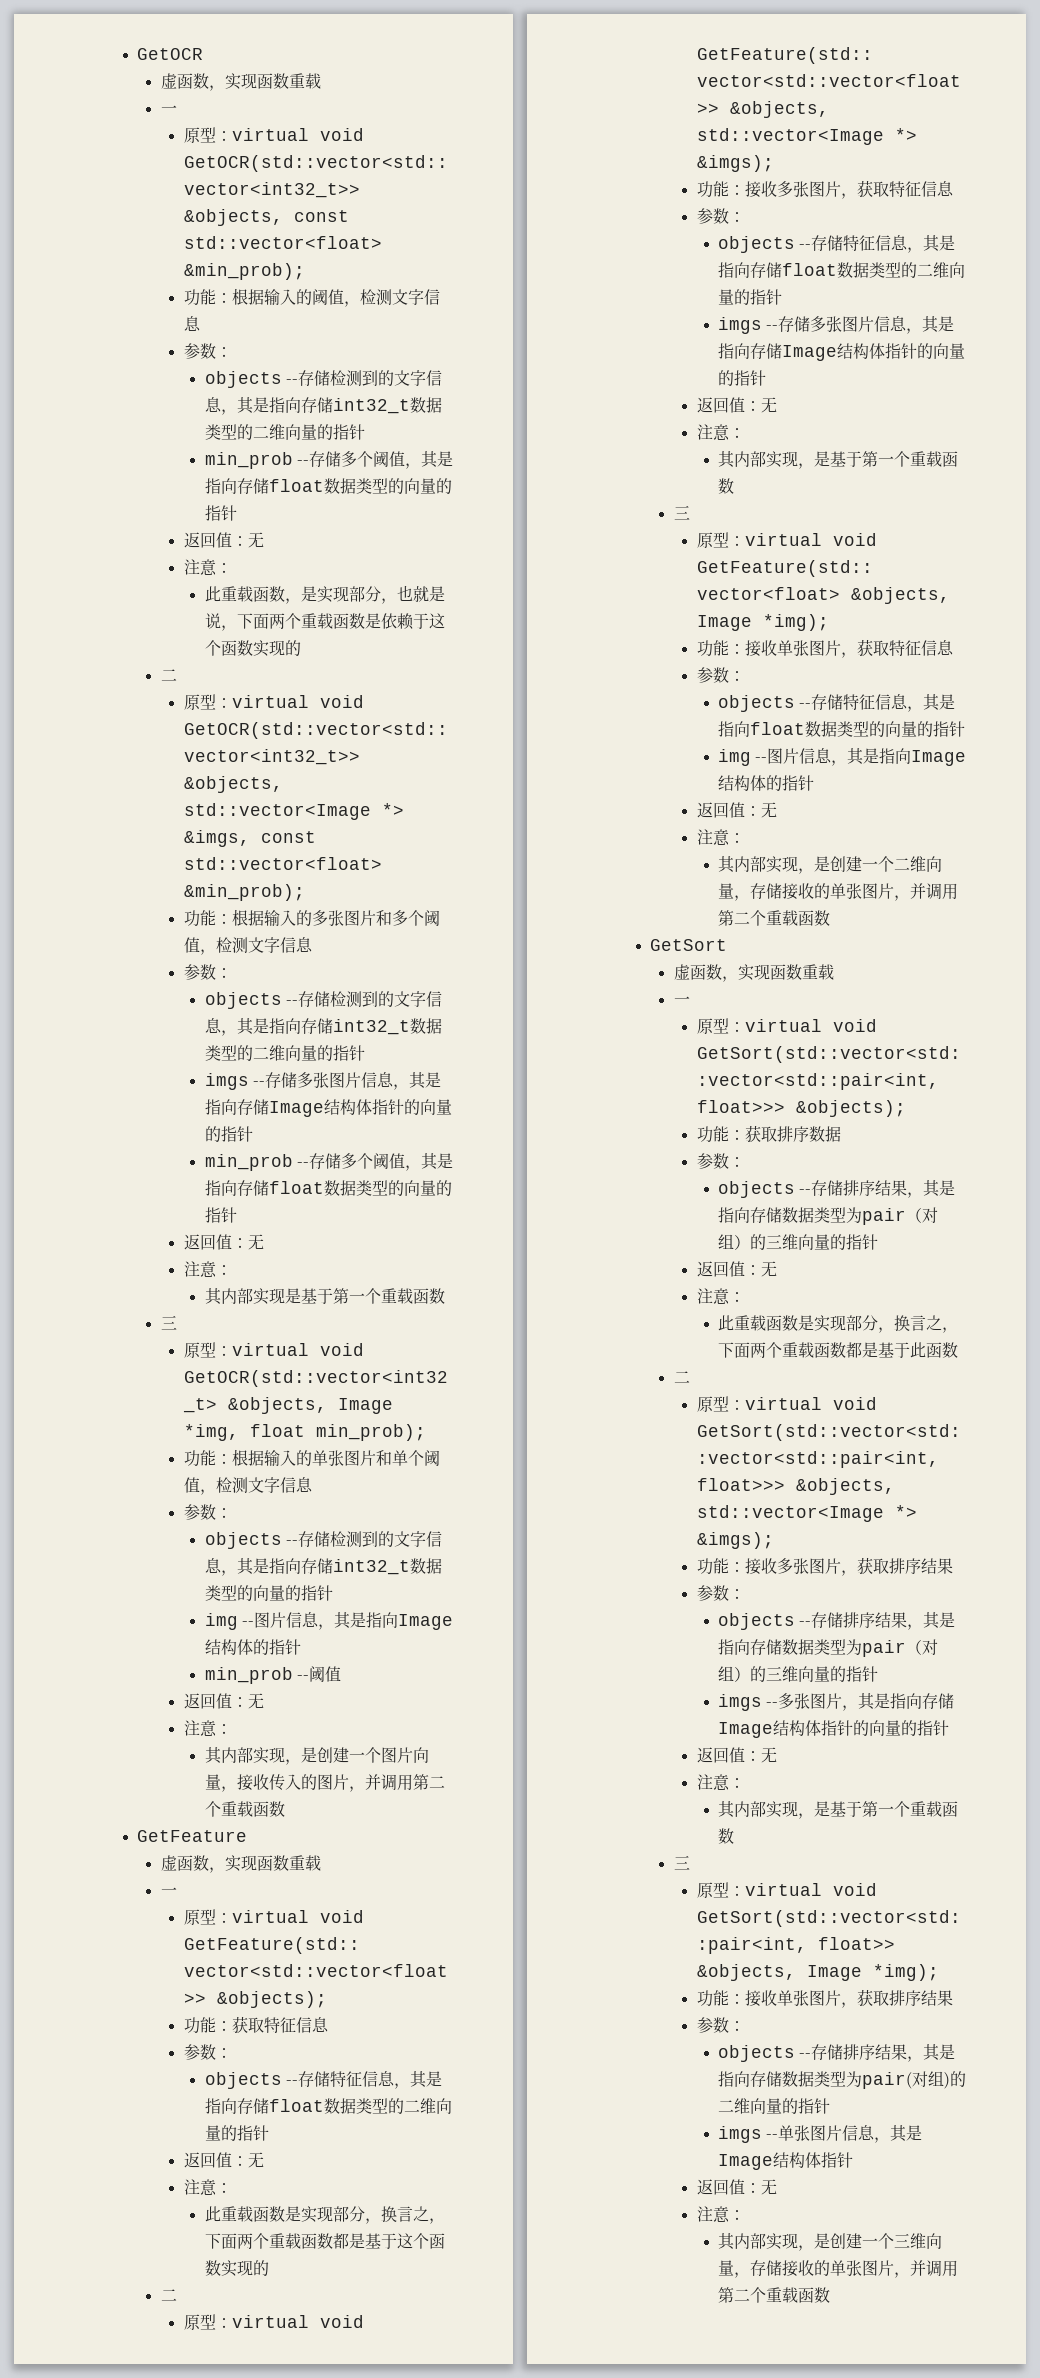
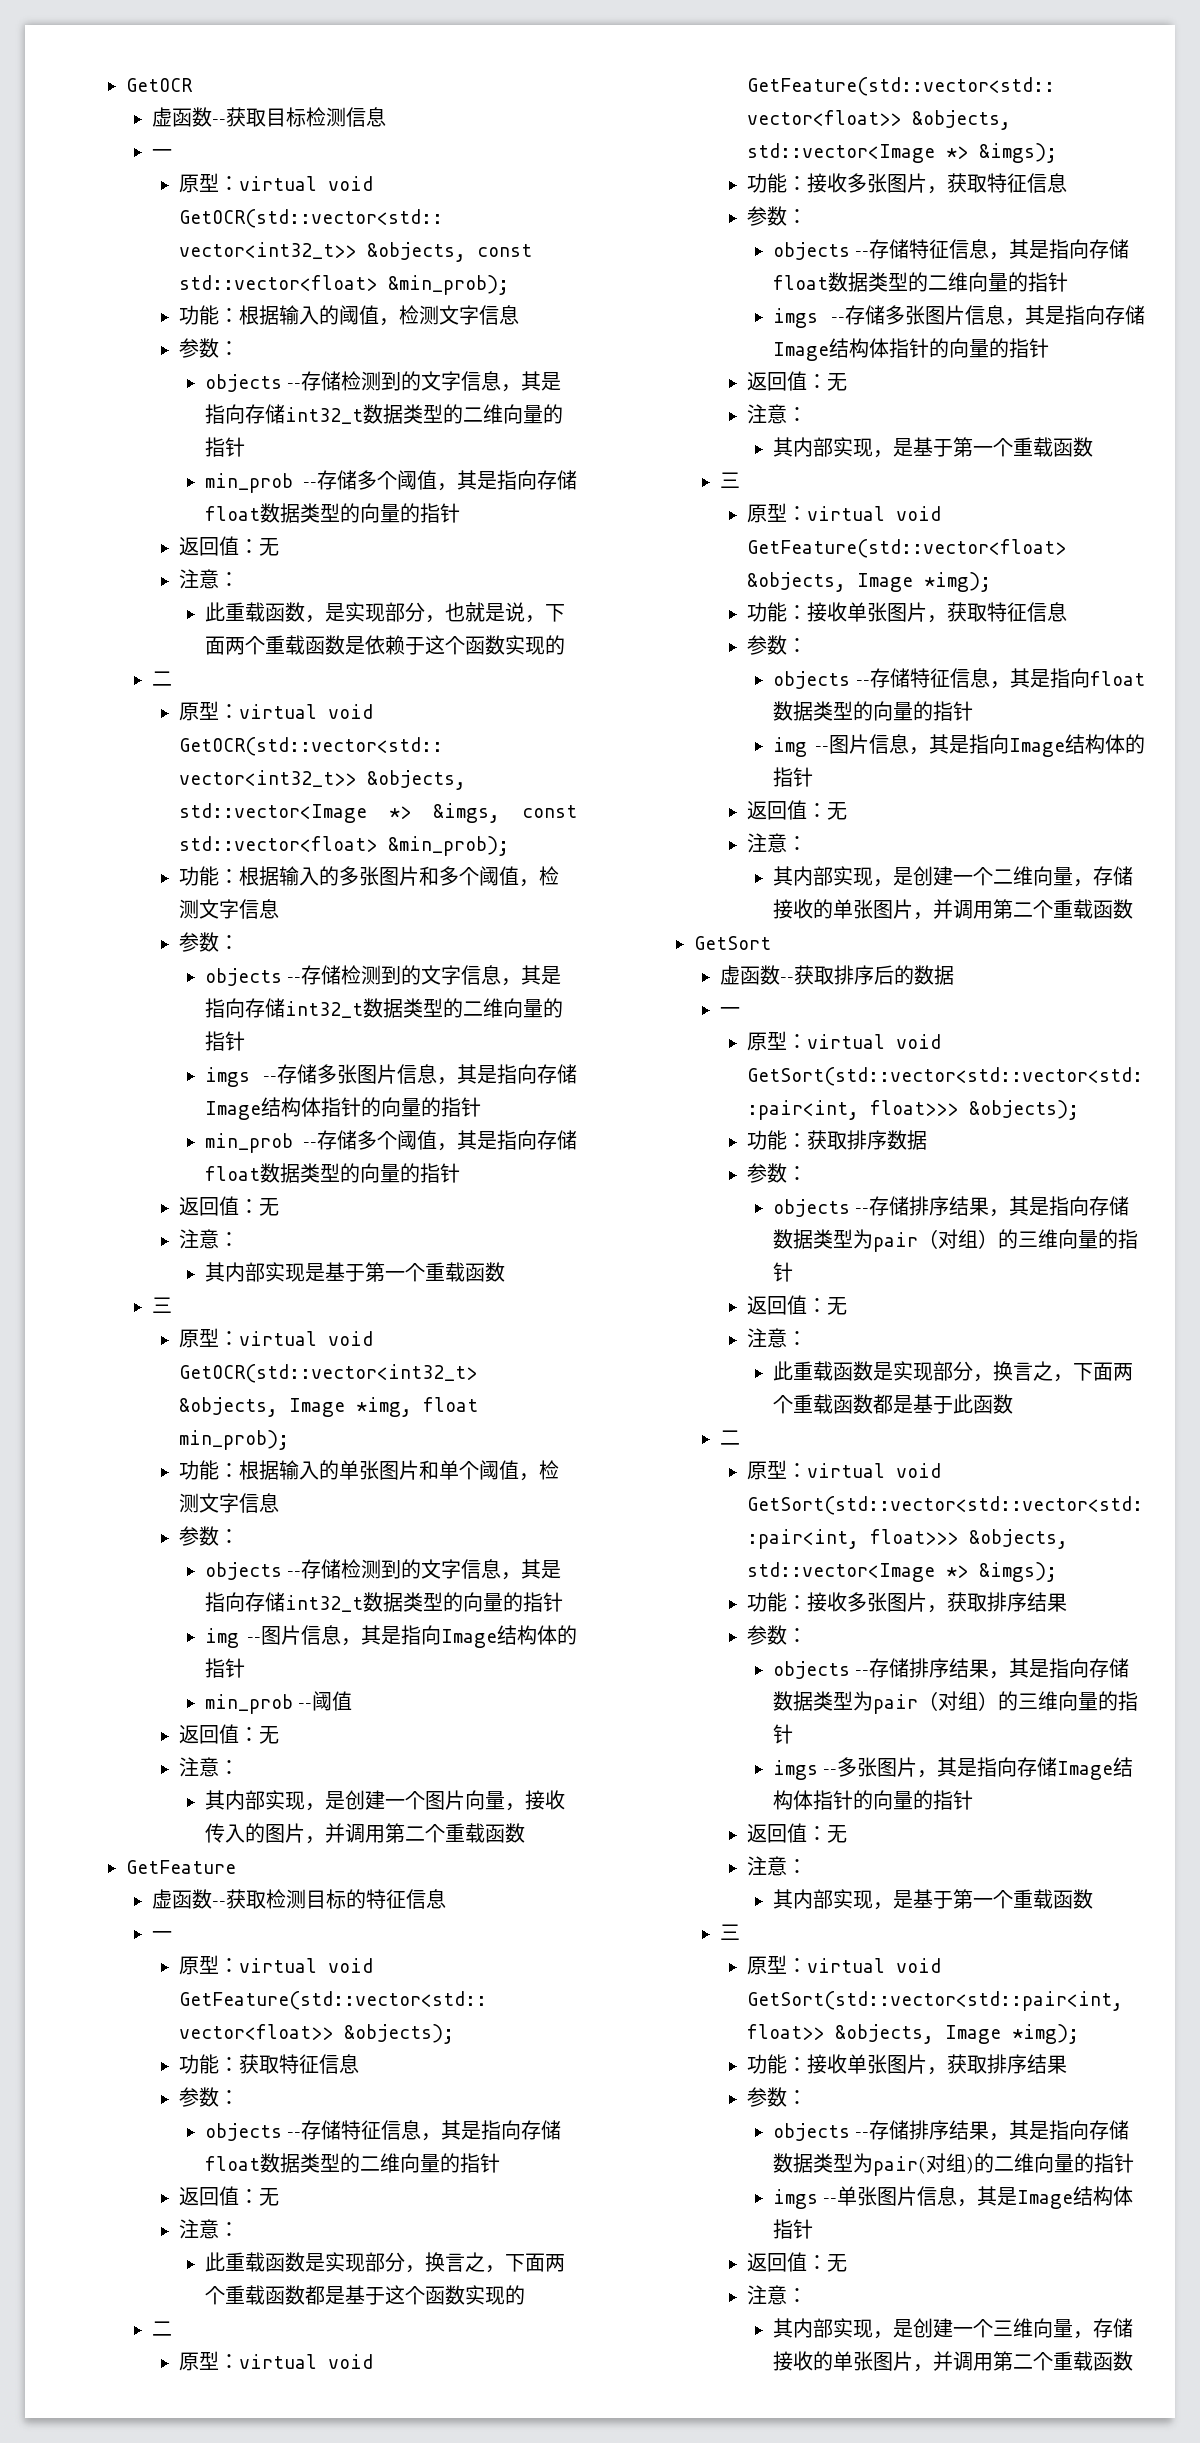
[208,73,321,91] ，实现函数重载 -> [212,107,387,127] --获取目标检测信息
[208,1855,321,1873] ，实现函数重载 -> [212,1889,447,1909] --获取检测目标的特征信息
[721,964,834,982] ，实现函数重载 -> [780,965,955,985] --获取排序后的数据

